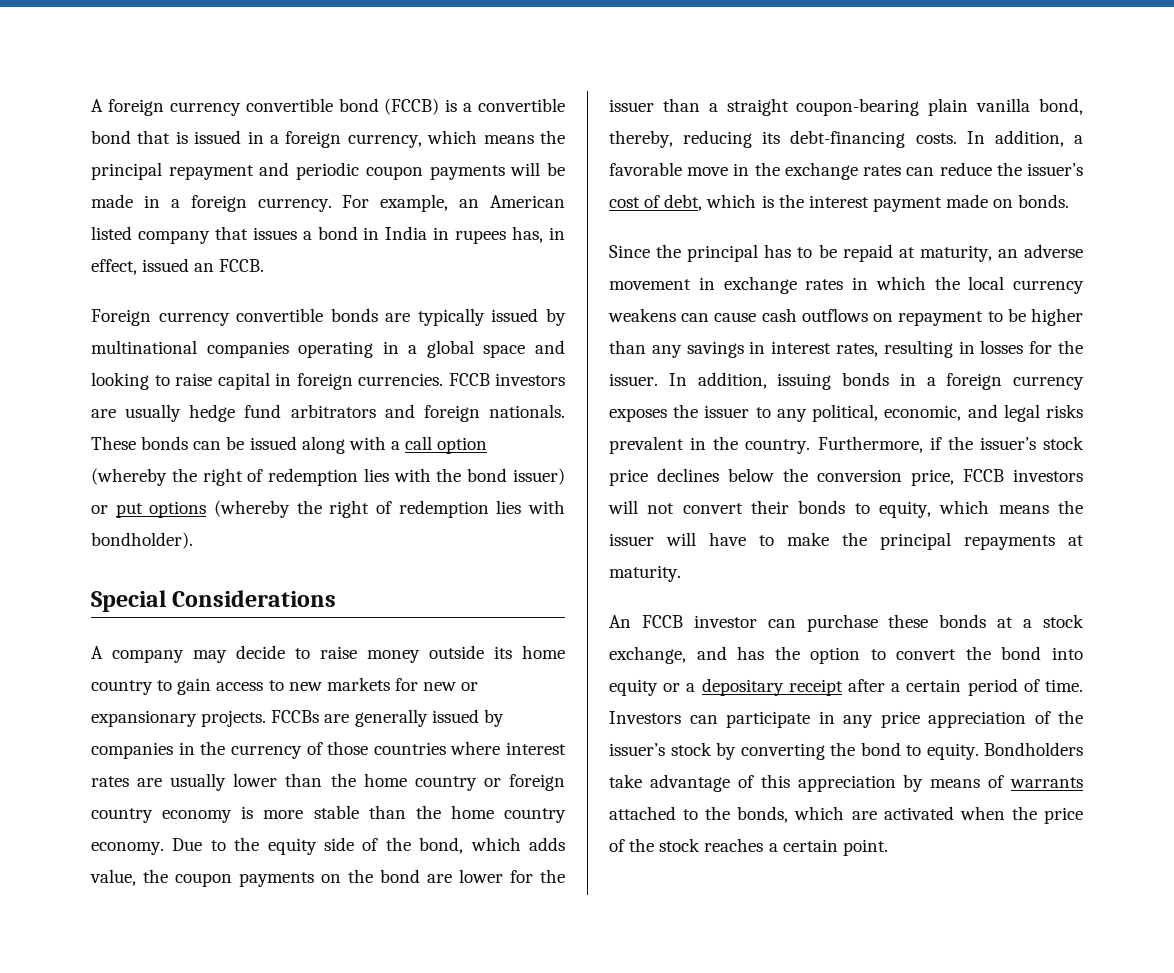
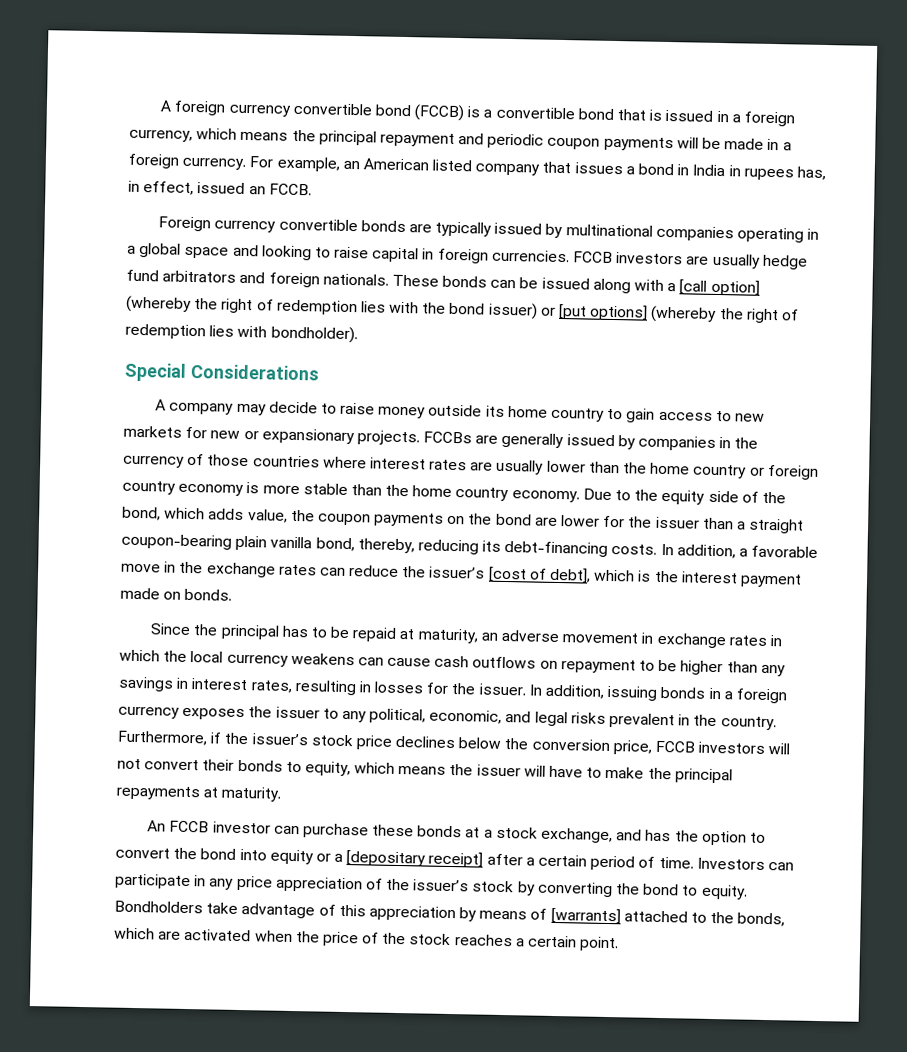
[405,436,488,454] call option -> [679,279,760,296] [call option]
[115,501,207,518] put options -> [558,303,649,321] [put options]
[609,194,703,211] cost of debt, -> [487,566,592,584] [cost of debt],
[701,678,843,696] depositary receipt -> [346,850,484,868] [depositary receipt]
[1010,777,1083,788] warrants -> [550,907,621,925] [warrants]

